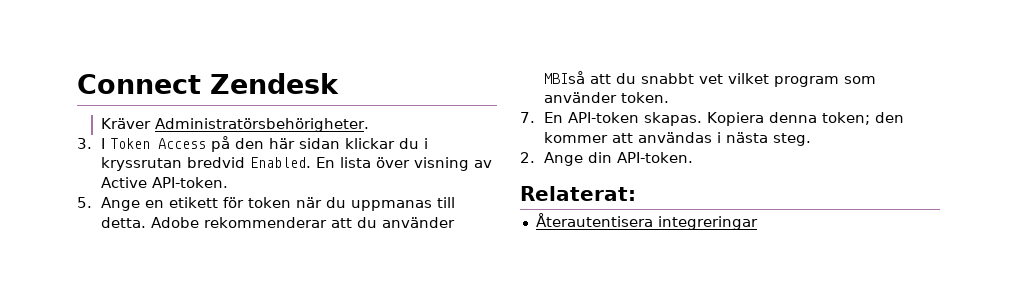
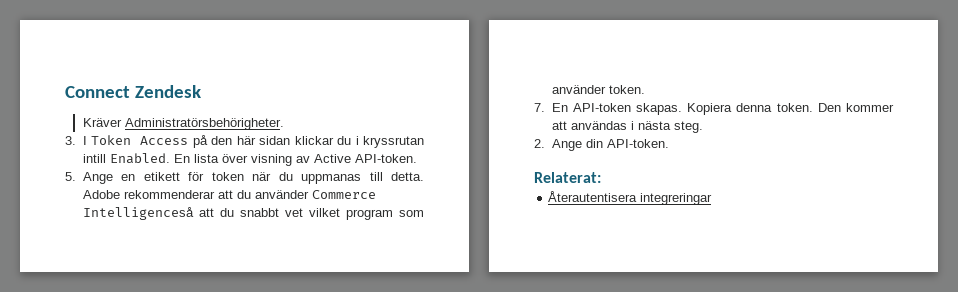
[186,157,245,168] bredvid -> [82,154,106,163] intill
[543,71,585,84] MBIså -> [311,190,376,199] [82,207,194,220] Commerce Intelligenceså
[821,112,904,125] token; den -> [776,103,841,112] token. Den

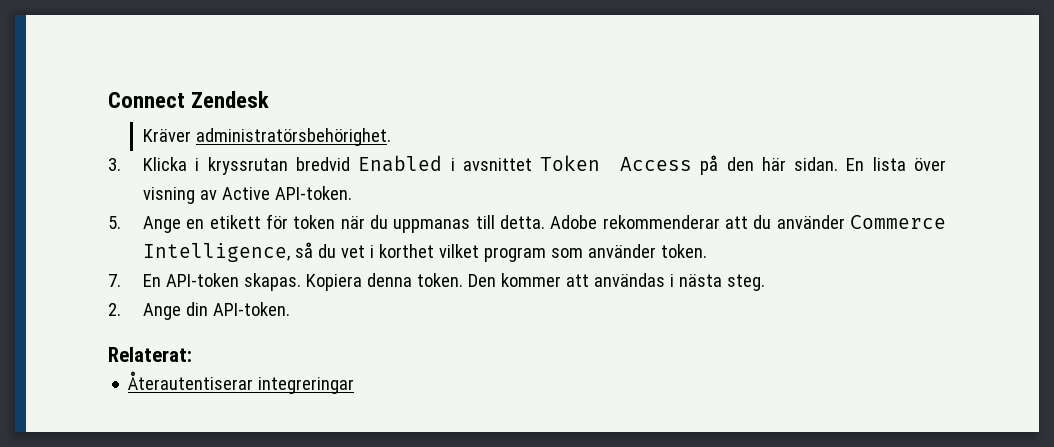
[124,118,284,130] Administratörsbehörigheter. -> [196,128,392,146] administratörsbehörighet.
[82,136,87,145] I -> [143,155,532,175] Klicka i kryssrutan bredvid Enabled i avsnittet
[259,136,424,148] [82,153,170,164] sidan klickar du i kryssrutan intill Enabled. -> [794,157,839,171] sidan.
[82,207,303,220] Intelligenceså att du snabbt vet -> [143,242,435,262] Intelligence, så du vet i korthet
[548,191,638,202] Återautentisera -> [127,371,254,390] Återautentiserar

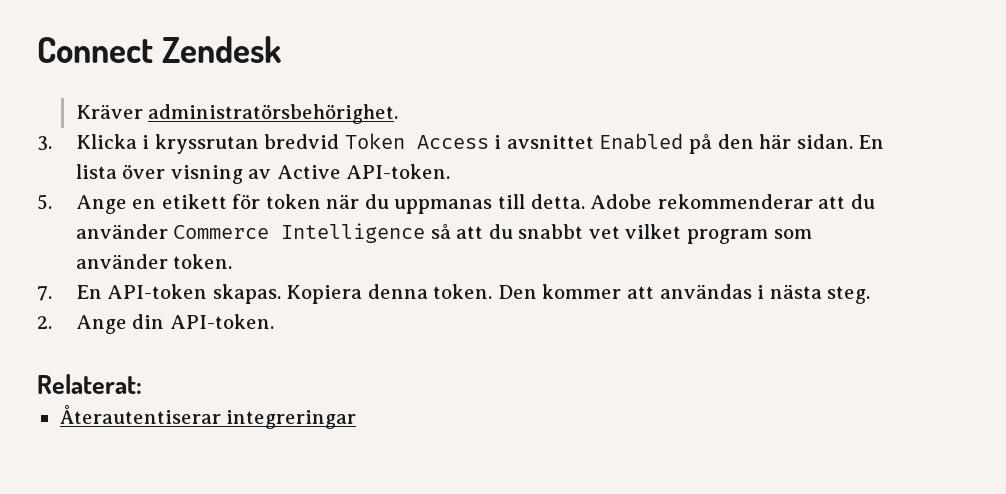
[358,155,693,172] Enabled i avsnittet Token Access -> [344,133,684,150] Token Access i avsnittet Enabled
[143,242,435,262] Intelligence, så du vet i korthet -> [281,223,620,243] Intelligence så att du snabbt vet

